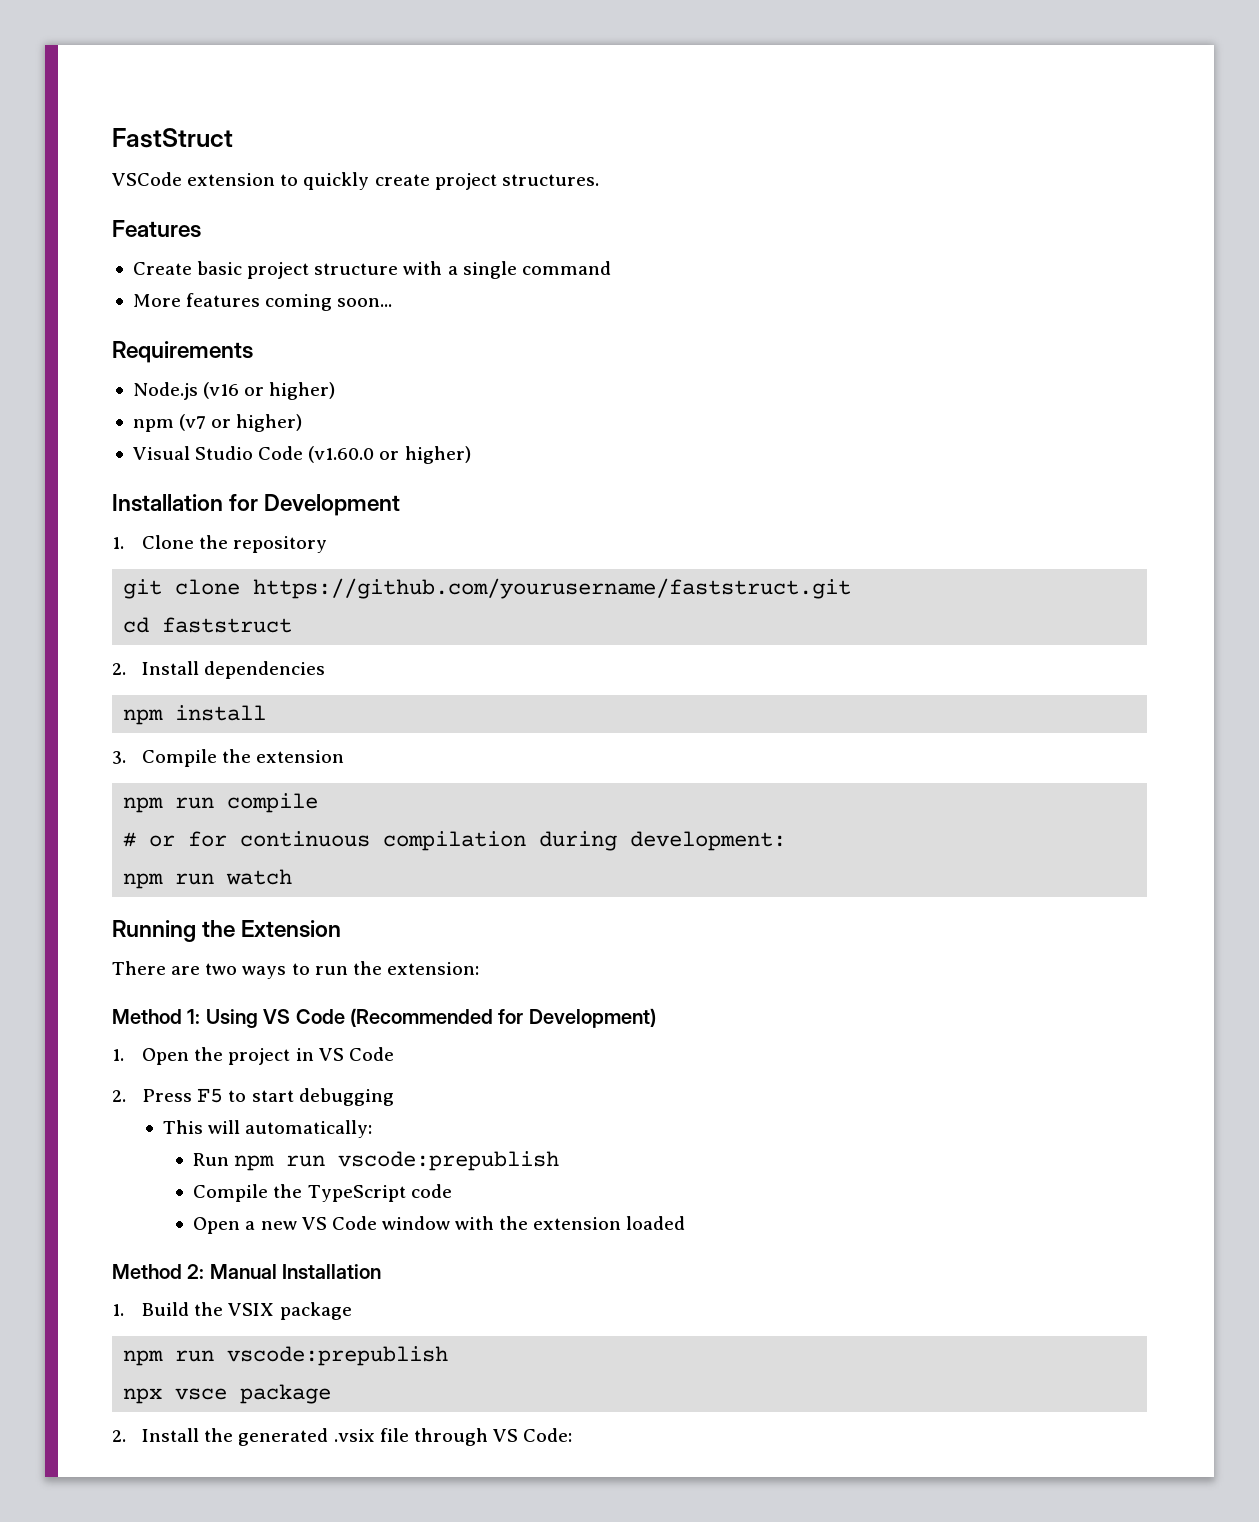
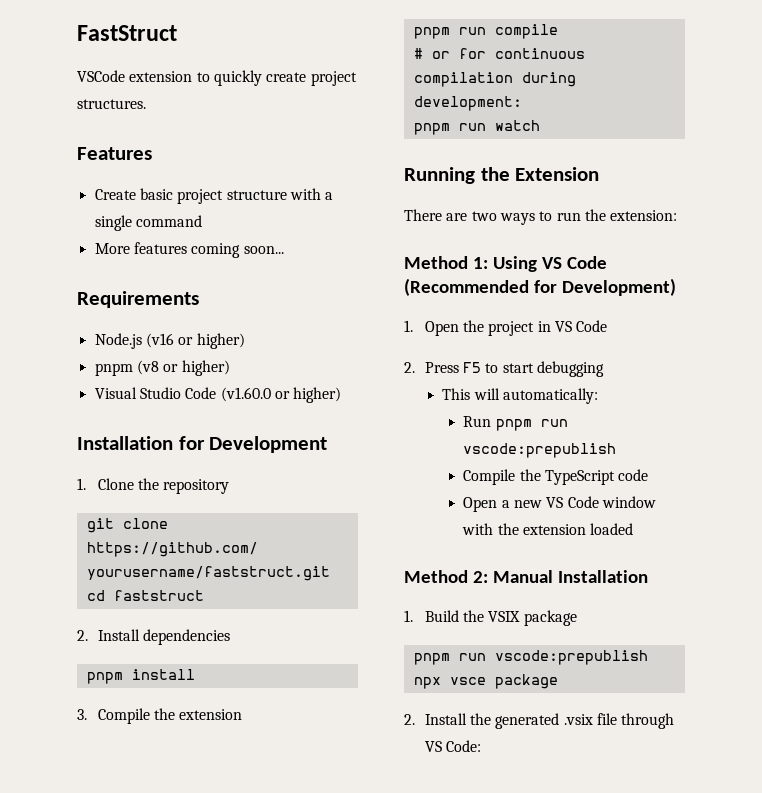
[132,414,207,432] npm (v7 -> [94,360,159,376] pnpm (v8
[123,709,164,725] npm -> [86,672,123,684] pnpm
[123,797,164,813] npm -> [413,27,450,39] pnpm
[123,873,164,889] npm -> [413,123,450,135] pnpm
[234,1155,275,1171] npm -> [495,419,532,431] pnpm
[123,1350,164,1366] npm -> [413,653,450,665] pnpm

